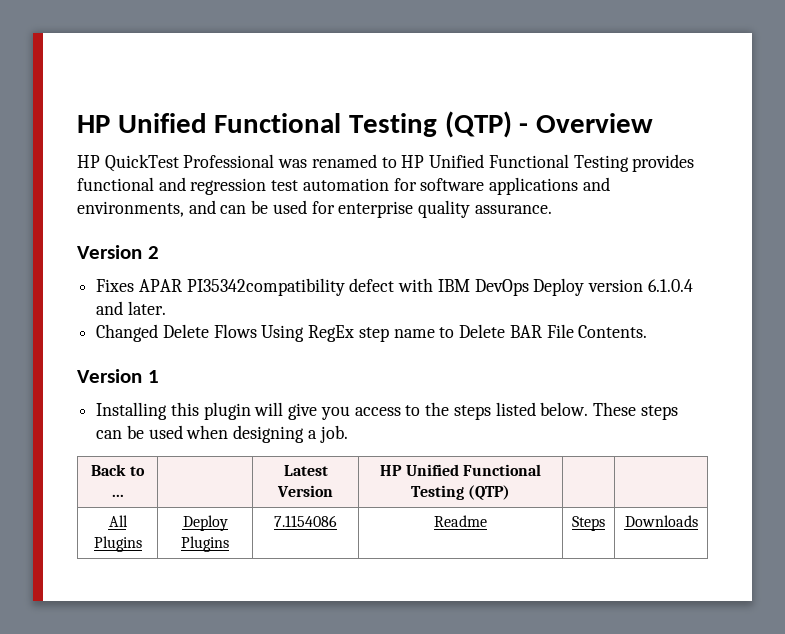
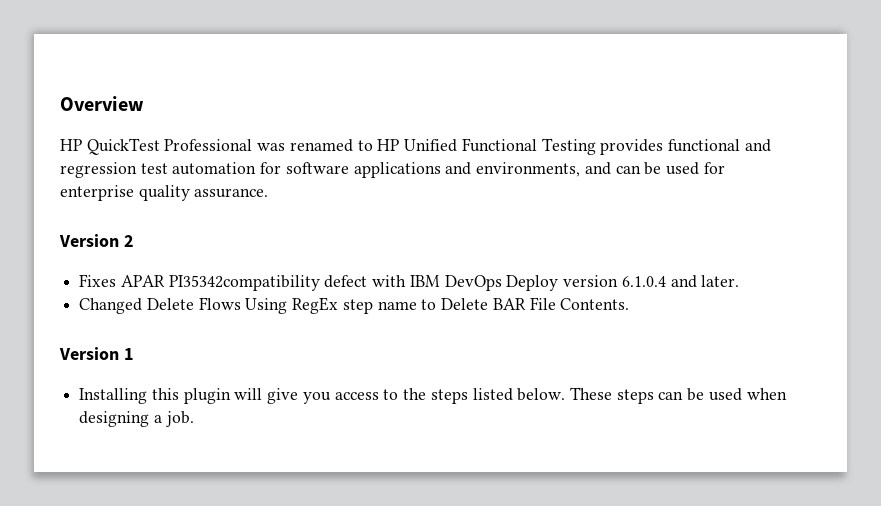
[77,111,529,138] HP Unified Functional Testing (QTP) - -> (60, 103) none
[91,464,145,476] [111,494,124,497] [283,465,328,476] [277,485,333,497] [380,464,541,476] [410,485,511,500] [108,515,128,527] [93,536,142,552] [182,515,228,531] [181,536,229,552] [274,515,337,527] [434,515,487,527] [572,516,605,531] [624,515,698,527] // Back to ... | | Latest Version | HP Unified Functional Testing (QTP) | | // All Plugins | Deploy Plugins | 7.1154086 | Readme | Steps | Downloads -> (194, 419) none

